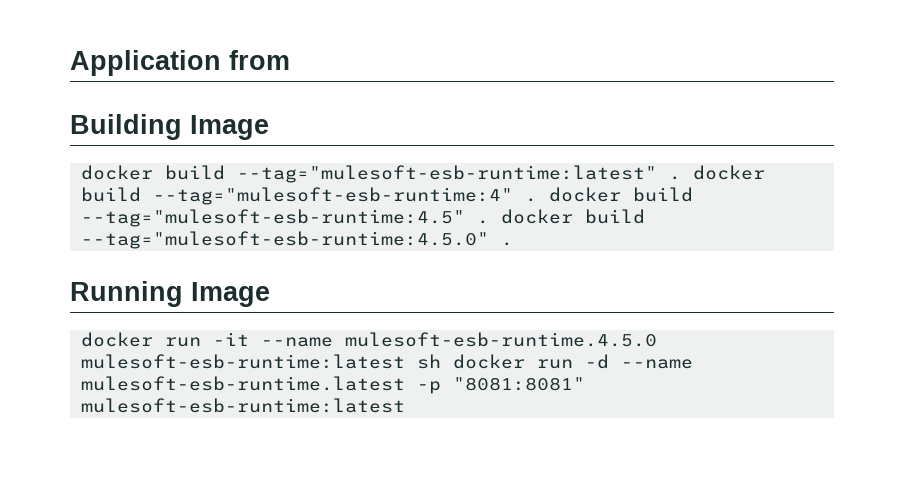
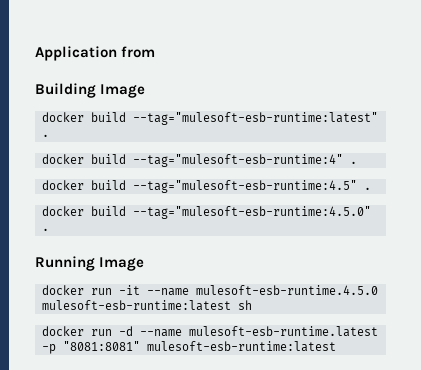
(682, 178) none -> (50, 135) //
(538, 200) none -> (358, 162) //
(490, 222) none -> (372, 188) //
(442, 361) none -> (253, 305) //

